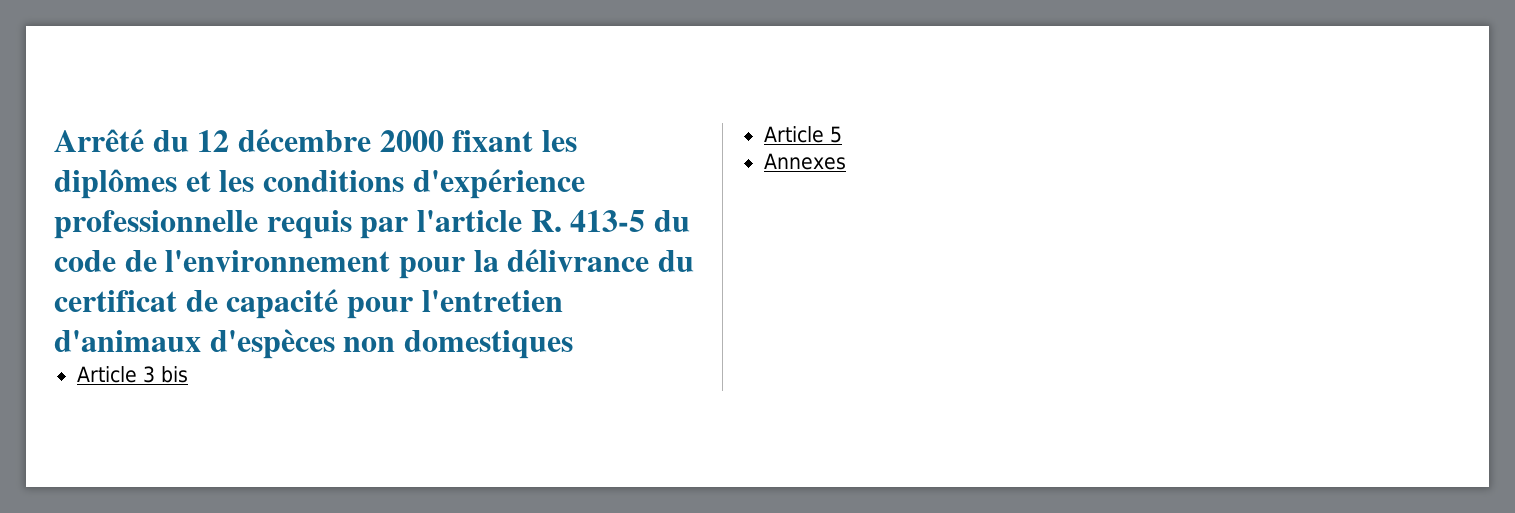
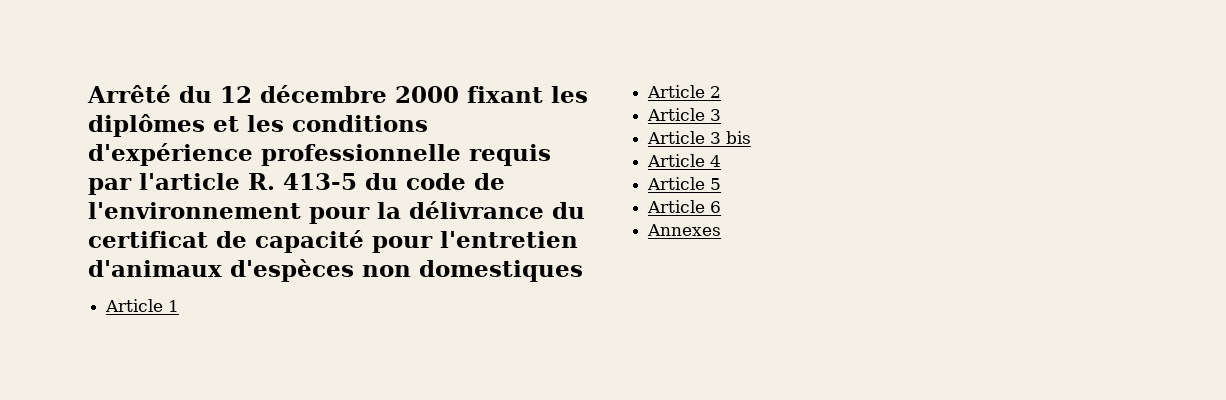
(573, 344) none -> [105,299,180,312] [647,85,722,98] [647,108,722,121] // Article 1 // Article 2 // Article 3
(188, 374) none -> [647,154,722,167] // Article 4
(842, 134) none -> [647,200,722,213] // Article 6

